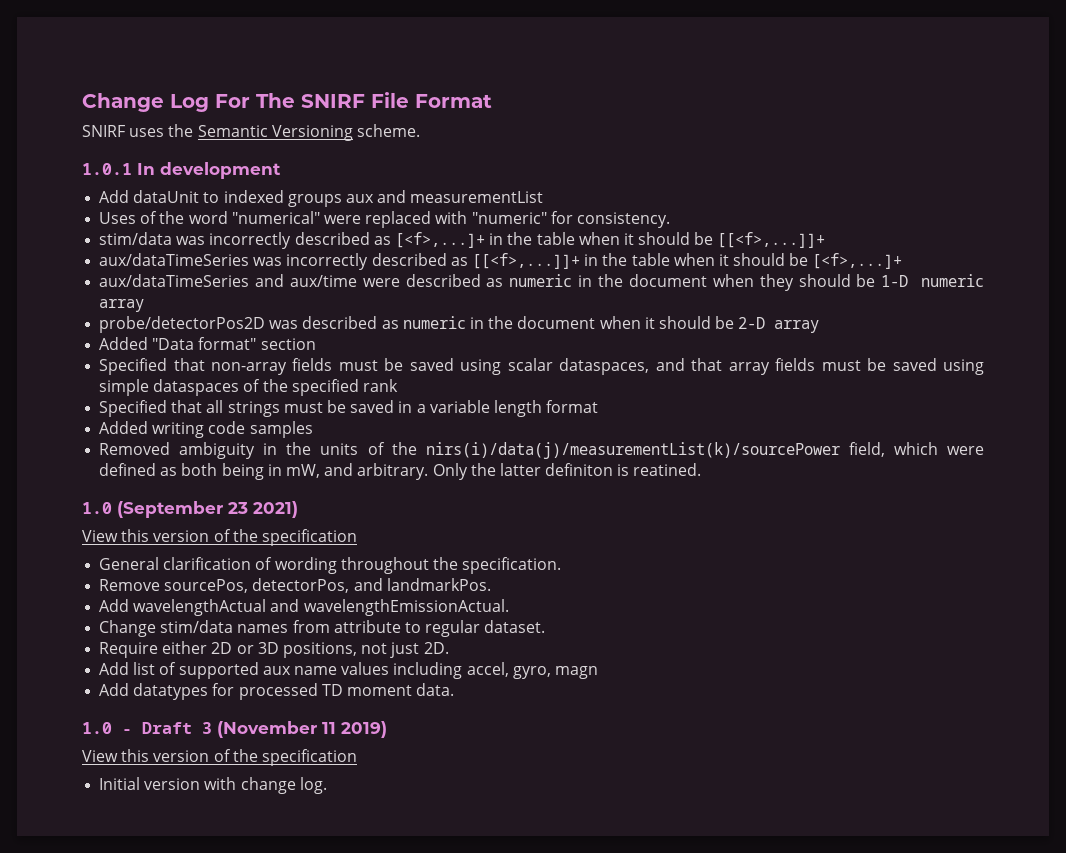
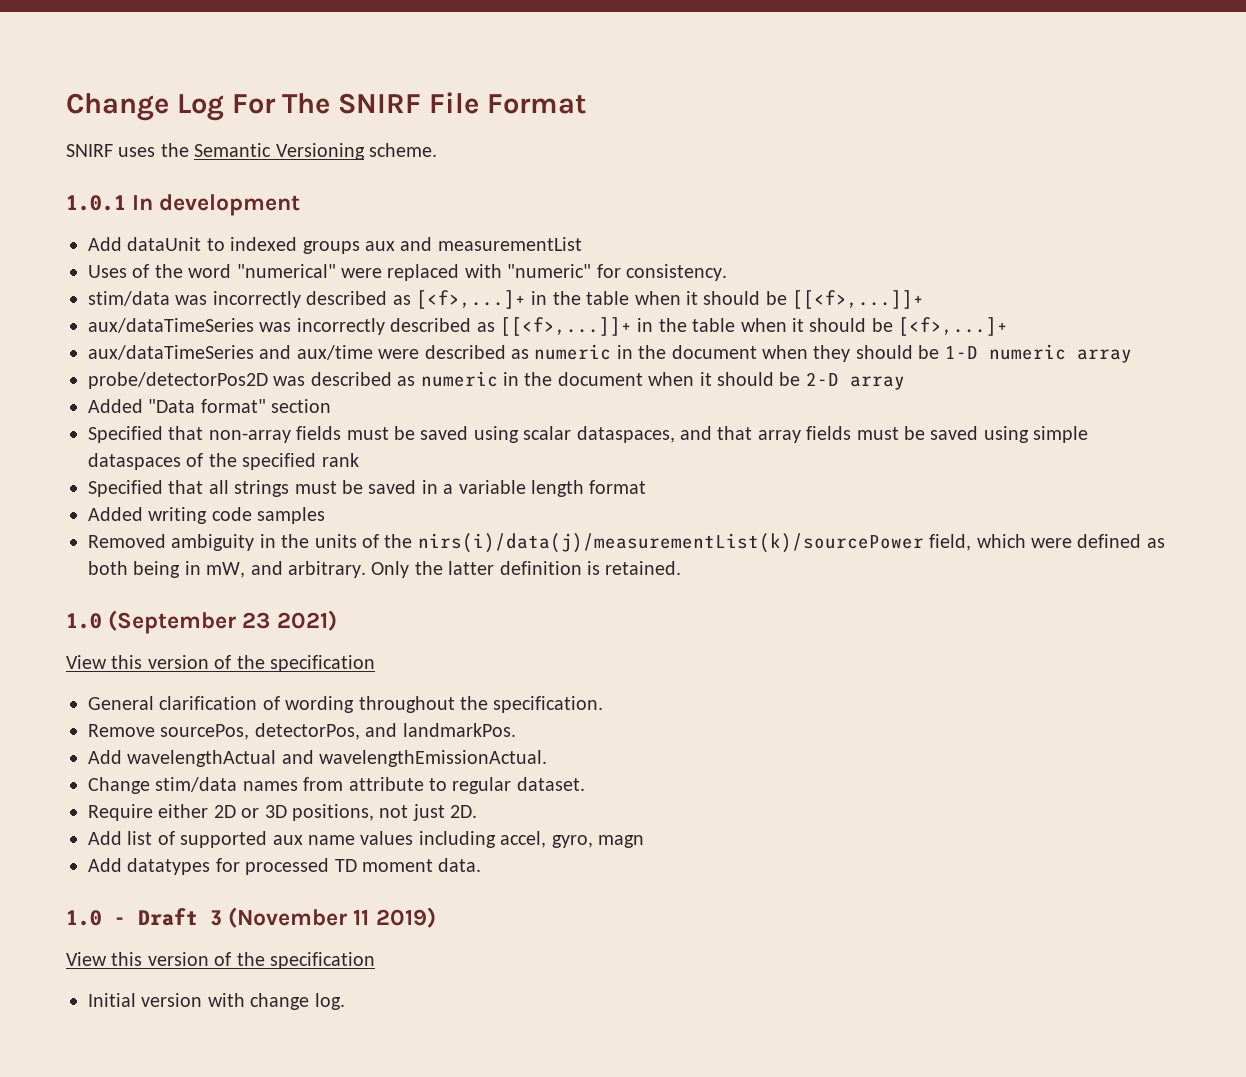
[545,463,702,476] definiton is reatined. -> [499,561,682,575] definition is retained.

